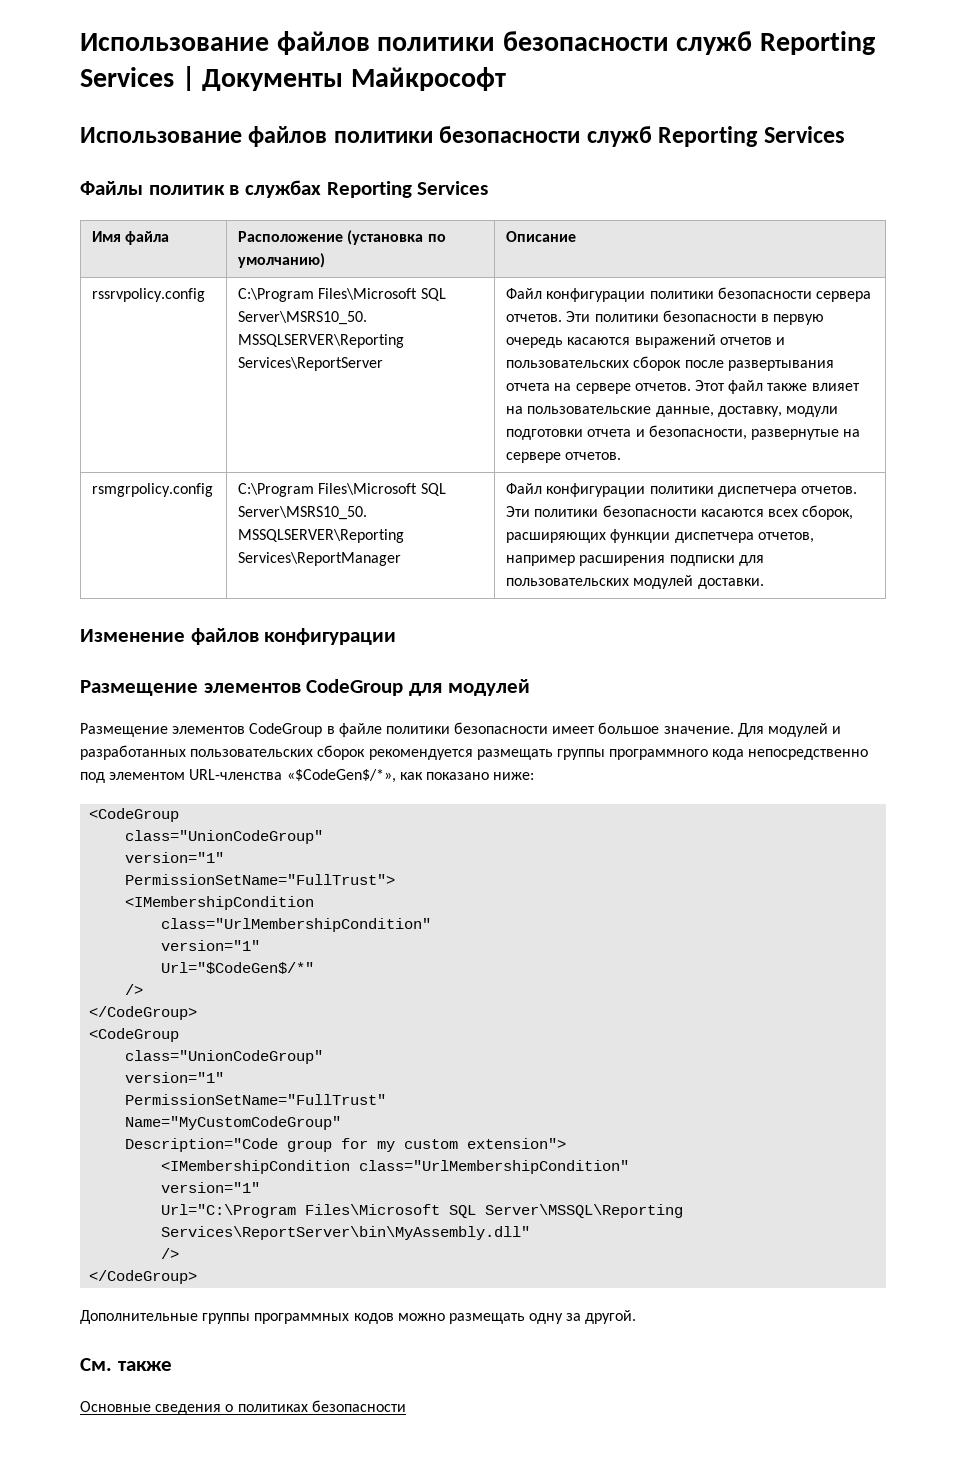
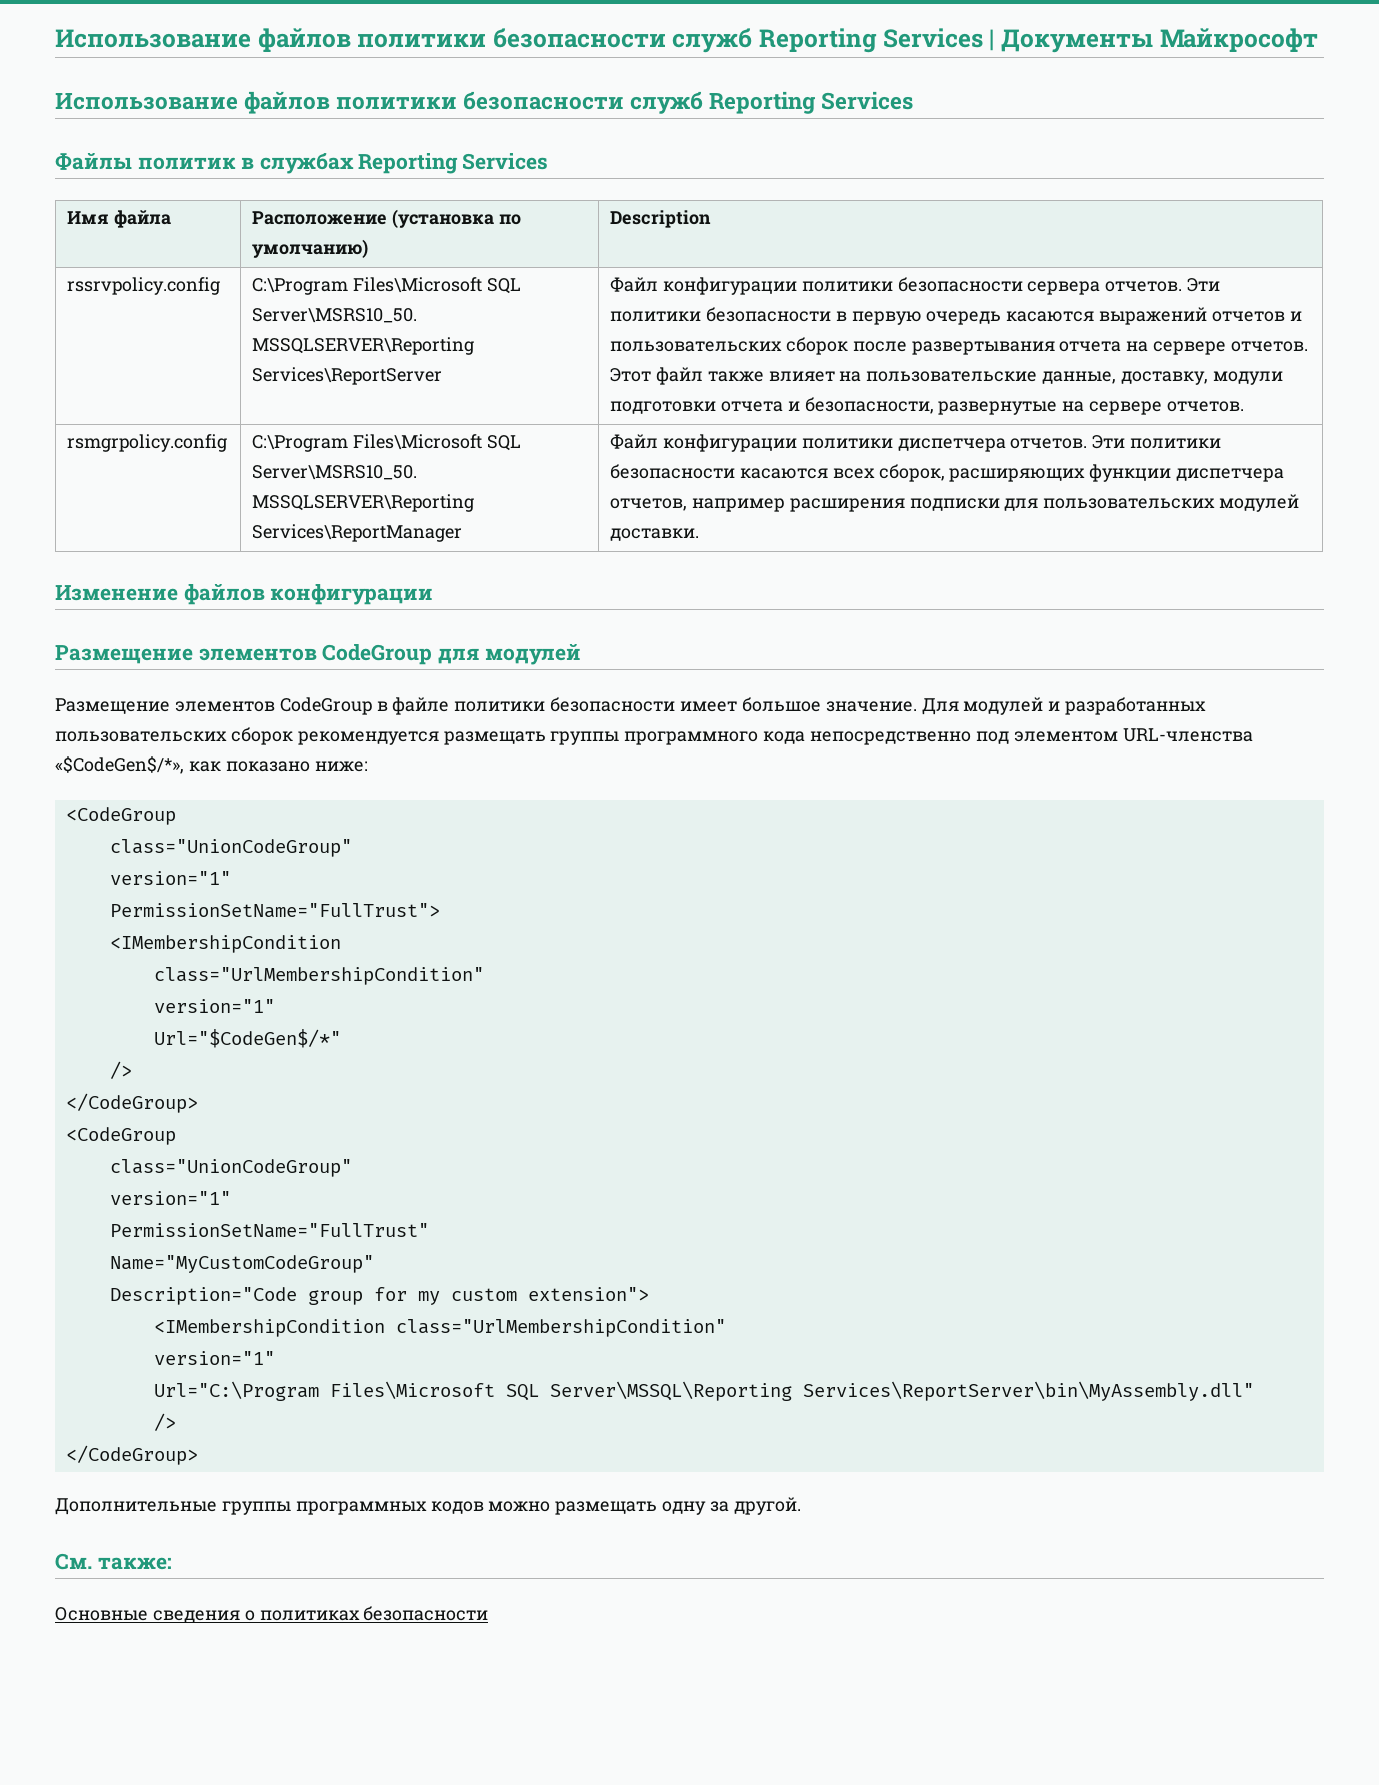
[506,231,577,242] Описание -> [610,210,712,228] Description
[117,1361,172,1371] также -> [97,1557,172,1570] также:

